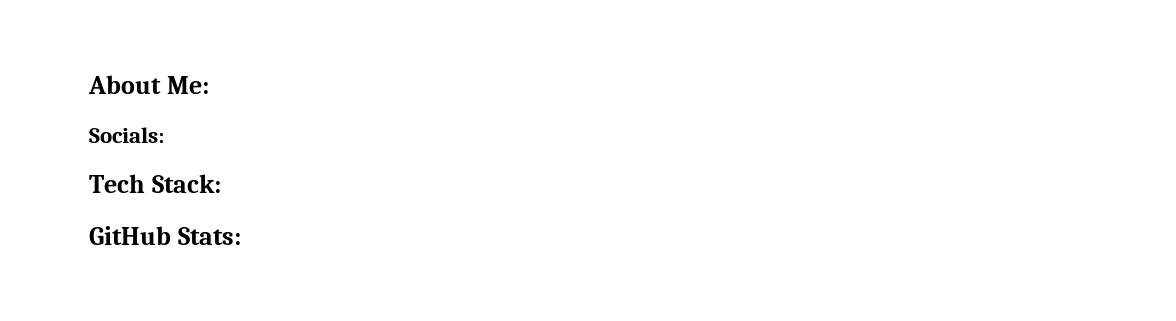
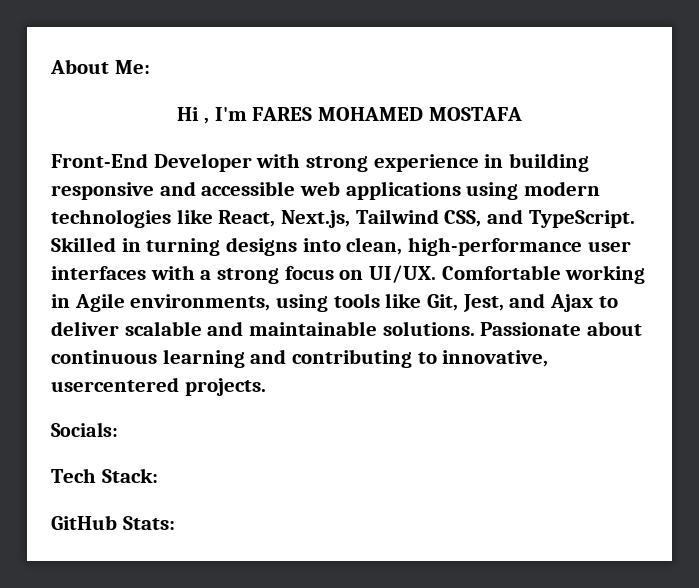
(210, 85) none -> [177,107,522,124] [51,153,590,172] [51,181,601,200] [51,209,635,228] [51,237,631,256] [51,265,646,284] [51,293,618,312] [51,321,643,336] [51,349,549,368] [51,377,266,396] // Hi , I'm FARES MOHAMED MOSTAFA // Front-End Developer with strong experience in building responsive and accessible web applications using modern technologies like React, Next.js, Tailwind CSS, and TypeScript. Skilled in turning designs into clean, high-performance user interfaces with a strong focus on UI/UX. Comfortable working in Agile environments, using tools like Git, Jest, and Ajax to deliver scalable and maintainable solutions. Passionate about continuous learning and contributing to innovative, usercentered projects.

